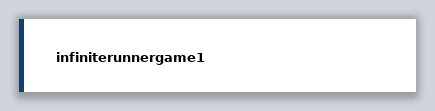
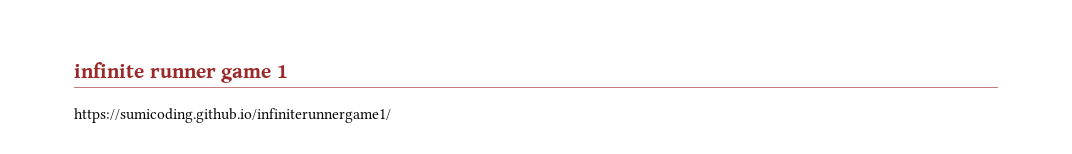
[56,52,205,65] infiniterunnergame1 -> [74,62,288,83] [74,108,391,123] infinite runner game 1 // https://sumicoding.github.io/infiniterunnergame1/

